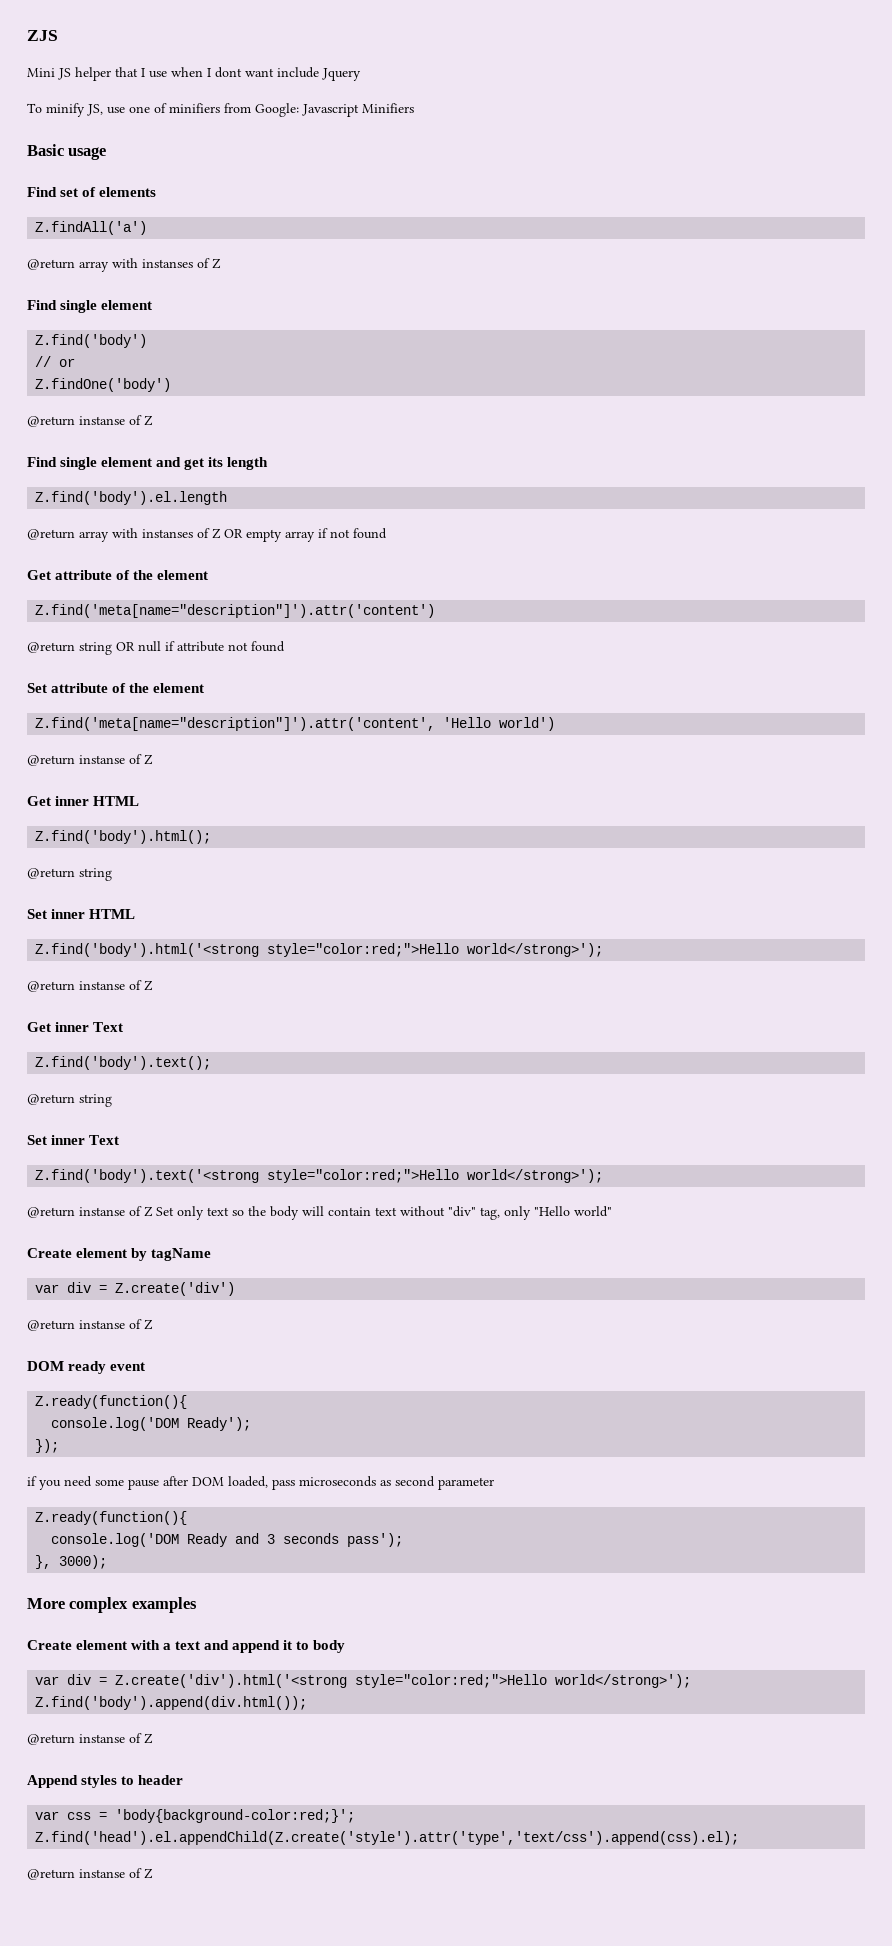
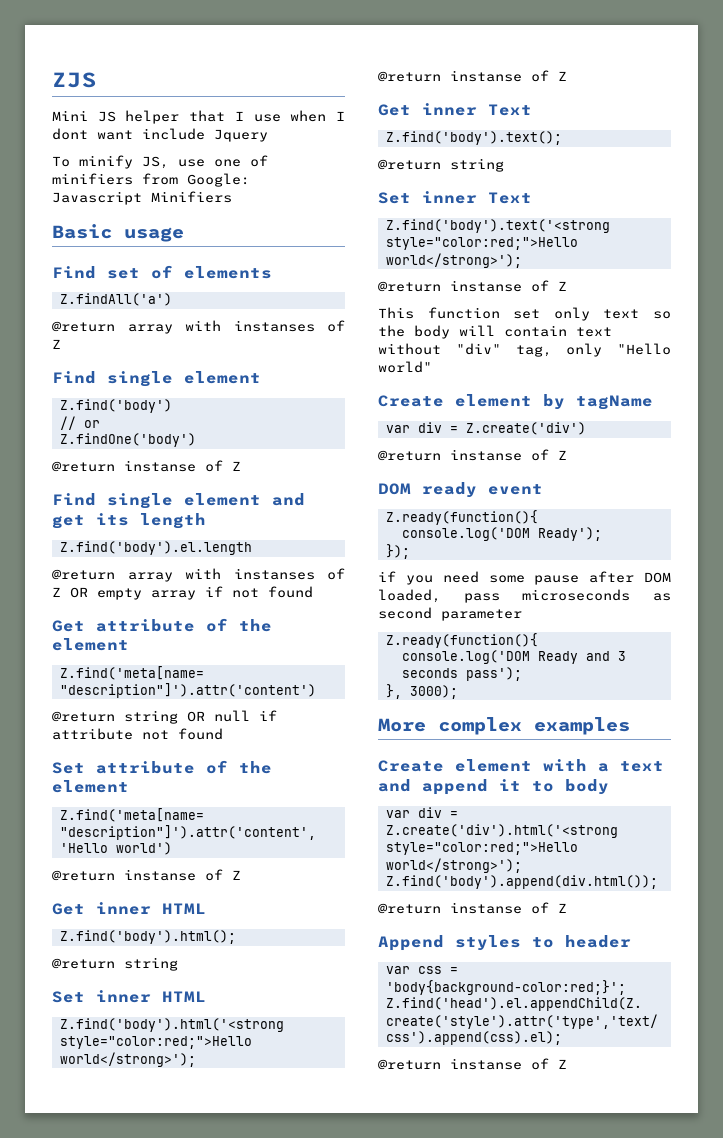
[156,1207,174,1216] Set -> [378,307,541,319] // This function set

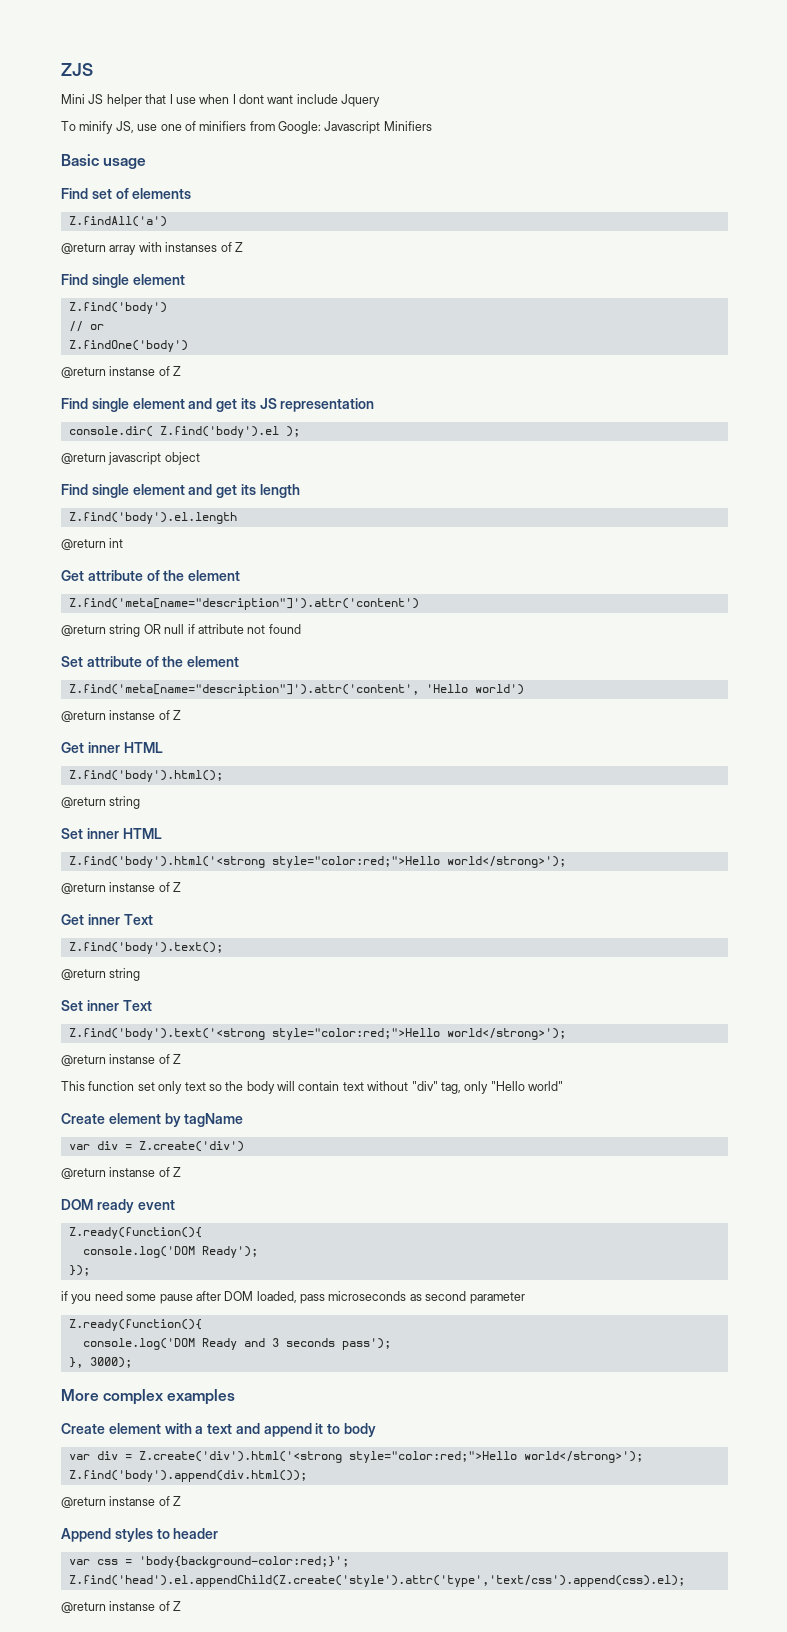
(241, 466) none -> [61,398,375,412] [68,426,300,438] [61,452,200,465] // Find single element and get its JS representation // console.dir( Z.find('body').el ); // @return javascript object
[127,568,345,582] [52,586,313,600] array with instanses of Z OR empty array if not found -> [109,538,124,548] int

